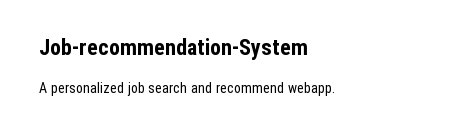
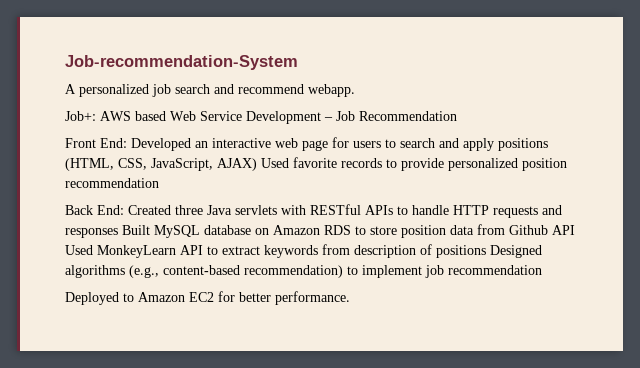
(335, 89) none -> [65,111,457,124] [65,137,548,151] [65,157,567,171] [65,178,159,188] [65,204,562,218] [65,224,575,238] [65,244,542,258] [65,265,542,278] [65,291,350,305] // Job+: AWS based Web Service Development – Job Recommendation // Front End: Developed an interactive web page for users to search and apply positions (HTML, CSS, JavaScript, AJAX) Used favorite records to provide personalized position recommendation // Back End: Created three Java servlets with RESTful APIs to handle HTTP requests and responses Built MySQL database on Amazon RDS to store position data from Github API Used MonkeyLearn API to extract keywords from description of positions Designed algorithms (e.g., content-based recommendation) to implement job recommendation // Deployed to Amazon EC2 for better performance.

